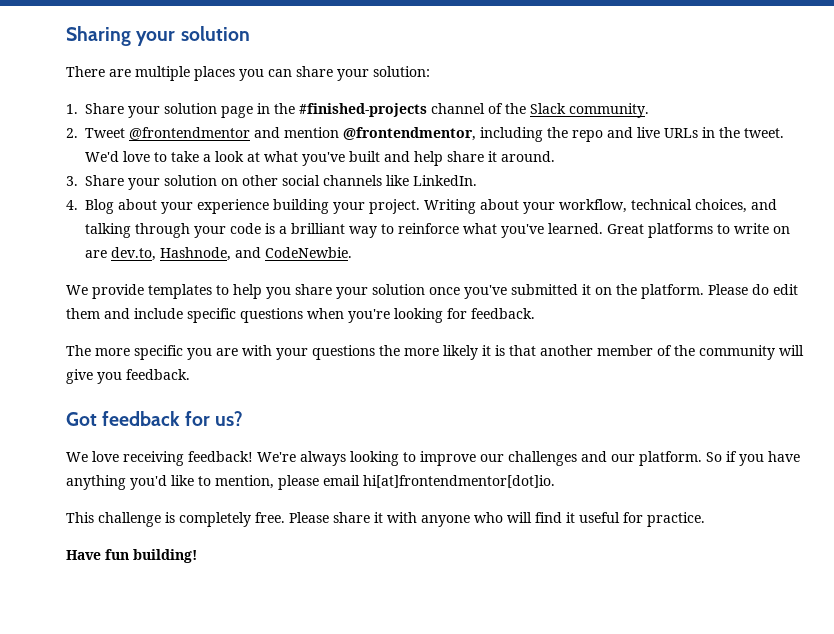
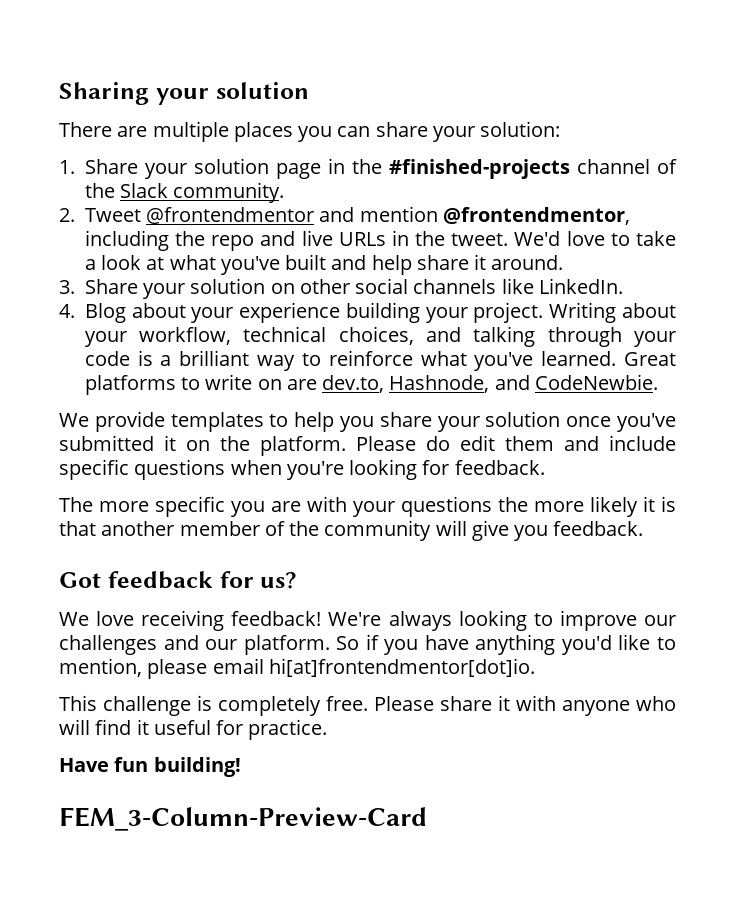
(197, 556) none -> [59,807,427,831] // FEM_3-Column-Preview-Card

